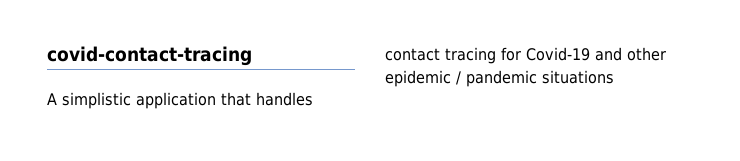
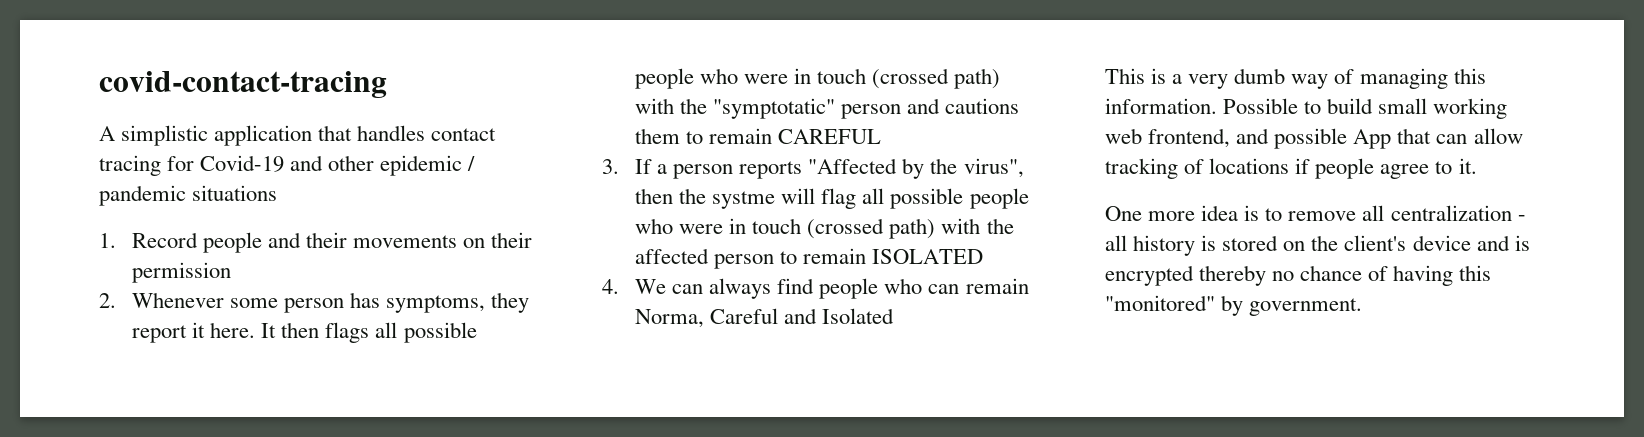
(614, 77) none -> [99,232,533,253] [132,262,232,283] [99,292,530,313] [132,322,477,343] [635,68,1001,89] [635,98,1020,119] [635,128,882,144] [602,158,1024,179] [635,188,1029,209] [635,218,1014,239] [635,248,984,269] [602,278,1029,299] [635,308,895,328] [1105,68,1486,89] [1105,98,1508,119] [1105,128,1523,149] [1105,158,1477,179] [1105,205,1526,221] [1105,235,1530,256] [1105,265,1492,286] [1105,295,1363,316] // 1. Record people and their movements on their permission // 2. Whenever some person has symptoms, they report it here. It then flags all possible people who were in touch (crossed path) with the "symptotatic" person and cautions them to remain CAREFUL // 3. If a person reports "Affected by the virus", then the systme will flag all possible people who were in touch (crossed path) with the affected person to remain ISOLATED // 4. We can always find people who can remain Norma, Careful and Isolated // This is a very dumb way of managing this information. Possible to build small working web frontend, and possible App that can allow tracking of locations if people agree to it. // One more idea is to remove all centralization - all history is stored on the client's device and is encrypted thereby no chance of having this "monitored" by government.

